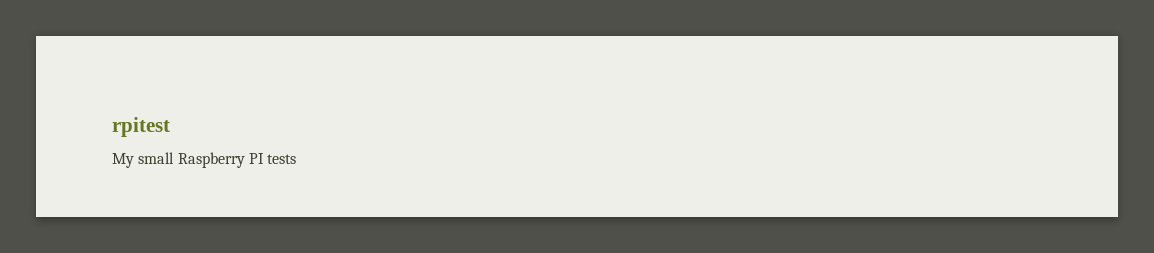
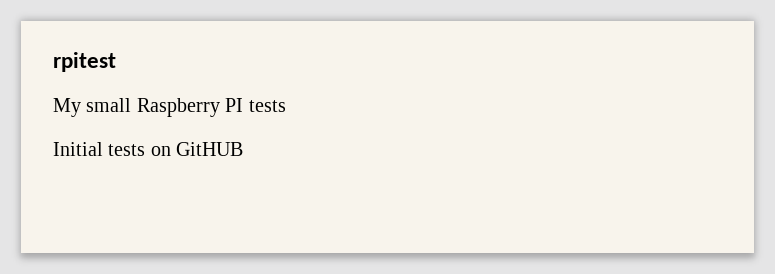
(297, 159) none -> [53,142,244,156] // Initial tests on GitHUB

